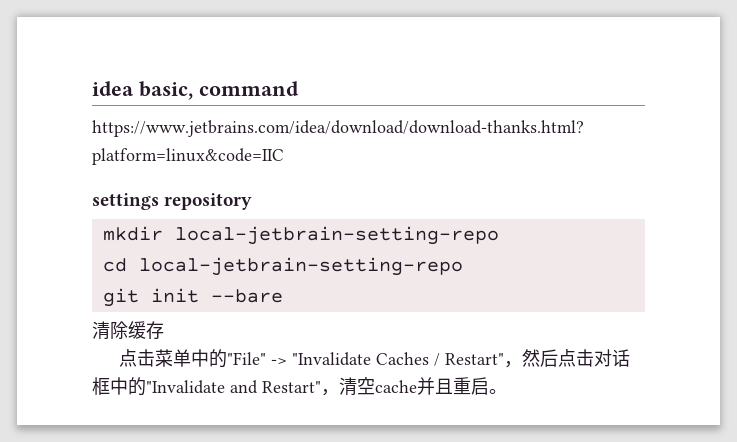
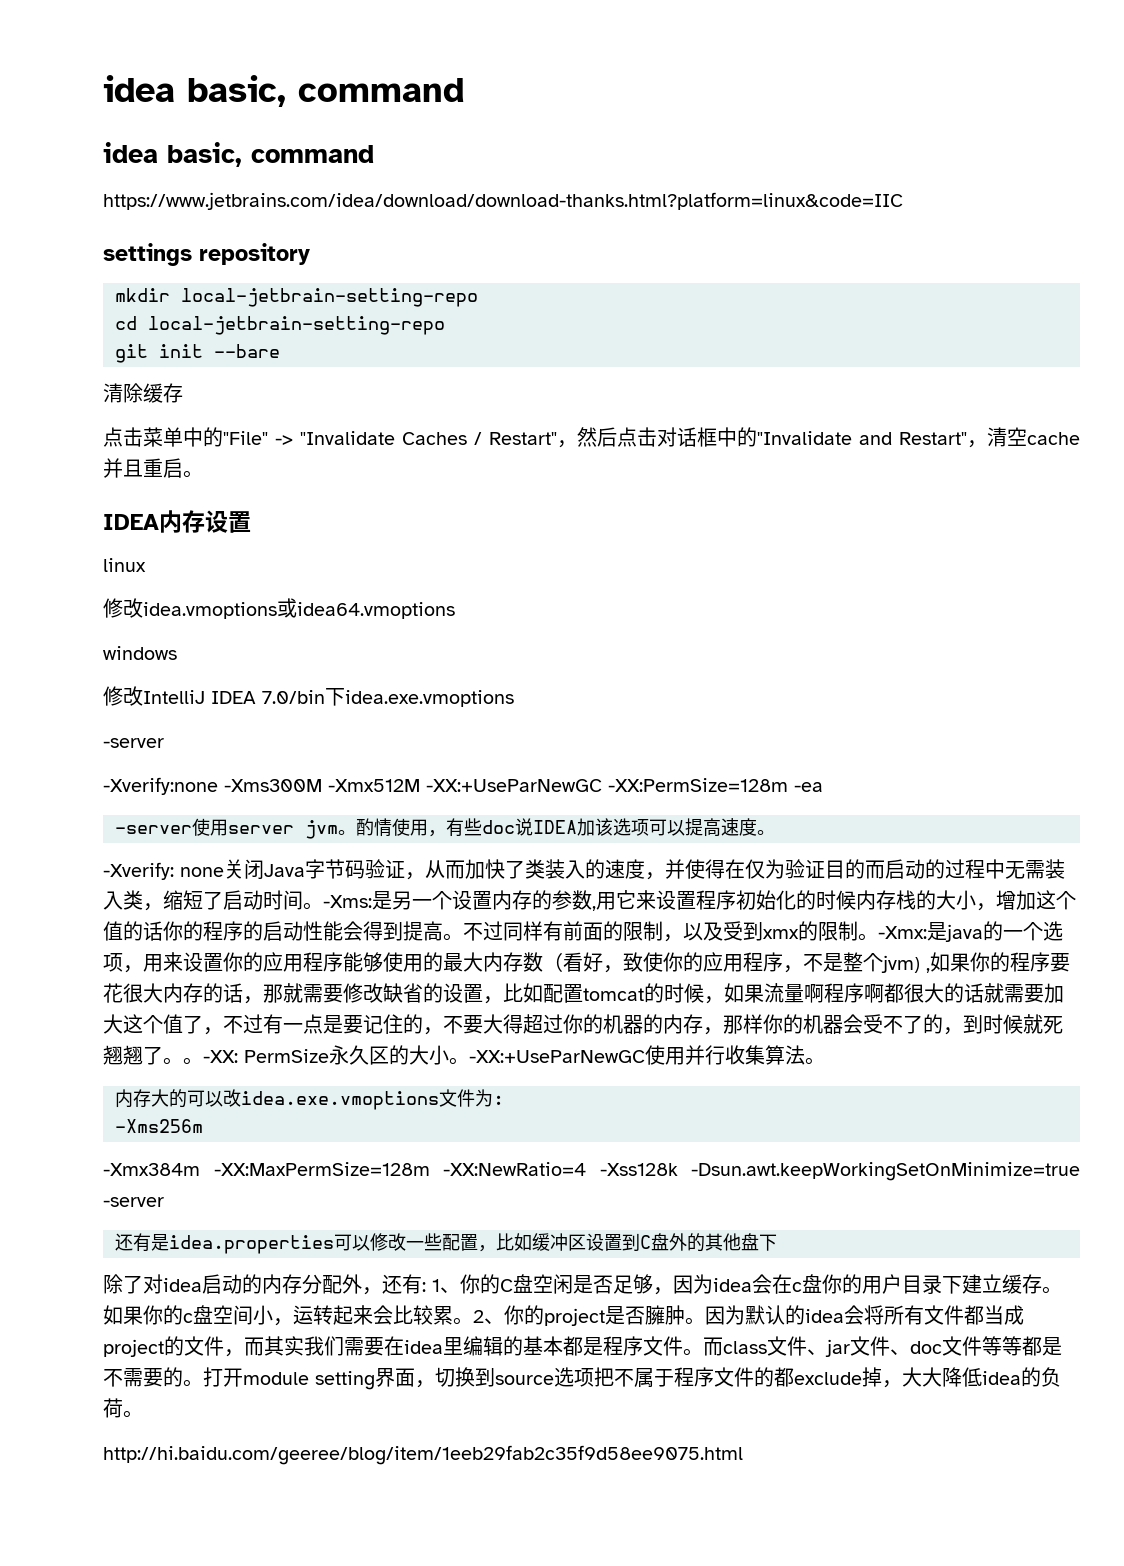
[92,81,299,100] idea basic, command -> [103,75,464,107] [103,142,374,167] idea basic, command // idea basic, command
(507, 391) none -> [103,510,251,533] [103,558,146,572] [103,598,455,619] [103,646,177,660] [103,686,514,707] [103,738,164,748] [103,777,823,795] [115,818,775,839] [103,859,1065,880] [103,890,1076,911] [103,921,1063,942] [103,952,1070,973] [103,983,1064,1004] [103,1014,1063,1035] [103,1045,825,1065] [115,1089,504,1110] [115,1119,203,1133] [103,1162,1080,1181] [103,1197,164,1207] [115,1233,777,1254] [103,1274,1062,1295] [103,1305,1024,1326] [103,1336,1062,1357] [103,1367,1061,1390] [103,1398,143,1418] [103,1445,743,1465] // IDEA内存设置 // linux // 修改idea.vmoptions或idea64.vmoptions // windows // 修改IntelliJ IDEA 7.0/bin下idea.exe.vmoptions // -server // -Xverify:none -Xms300M -Xmx512M -XX:+UseParNewGC -XX:PermSize=128m -ea // -server使用server jvm。酌情使用，有些doc说IDEA加该选项可以提高速度。 // -Xverify: none关闭Java字节码验证，从而加快了类装入的速度，并使得在仅为验证目的而启动的过程中无需装入类，缩短了启动时间。-Xms:是另一个设置内存的参数,用它来设置程序初始化的时候内存栈的大小，增加这个值的话你的程序的启动性能会得到提高。不过同样有前面的限制，以及受到xmx的限制。-Xmx:是java的一个选项，用来设置你的应用程序能够使用的最大内存数（看好，致使你的应用程序，不是整个jvm) ,如果你的程序要花很大内存的话，那就需要修改缺省的设置，比如配置tomcat的时候，如果流量啊程序啊都很大的话就需要加大这个值了，不过有一点是要记住的，不要大得超过你的机器的内存，那样你的机器会受不了的，到时候就死翘翘了。。-XX: PermSize永久区的大小。-XX:+UseParNewGC使用并行收集算法。 // 内存大的可以改idea.exe.vmoptions文件为: // -Xms256m // -Xmx384m -XX:MaxPermSize=128m -XX:NewRatio=4 -Xss128k -Dsun.awt.keepWorkingSetOnMinimize=true -server // 还有是idea.properties可以修改一些配置，比如缓冲区设置到C盘外的其他盘下 // 除了对idea启动的内存分配外，还有: 1、你的C盘空闲是否足够，因为idea会在c盘你的用户目录下建立缓存。如果你的c盘空间小，运转起来会比较累。2、你的project是否臃肿。因为默认的idea会将所有文件都当成project的文件，而其实我们需要在idea里编辑的基本都是程序文件。而class文件、jar文件、doc文件等等都是不需要的。打开module setting界面，切换到source选项把不属于程序文件的都exclude掉，大大降低idea的负荷。 // http://hi.baidu.com/geeree/blog/item/1eeb29fab2c35f9d58ee9075.html

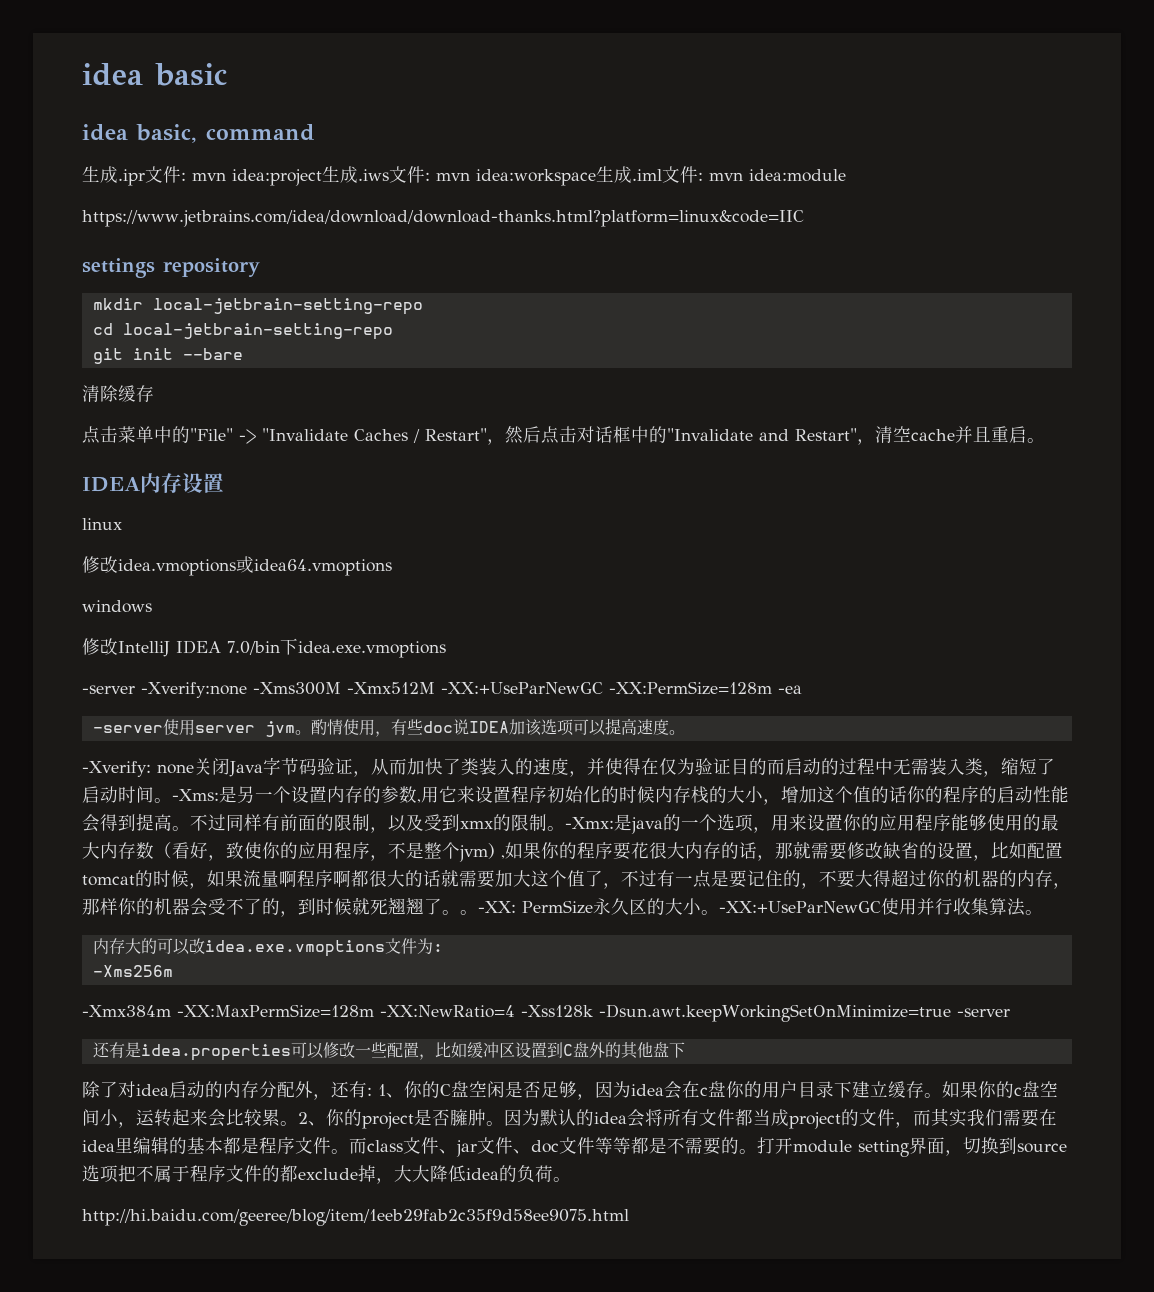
[103,75,464,107] [103,142,374,167] idea basic, command // idea basic, command -> [82,63,228,86] [82,124,315,143] [82,166,846,186] idea basic // idea basic, command // 生成.ipr文件: mvn idea:project生成.iws文件: mvn idea:workspace生成.iml文件: mvn idea:module
(164, 743) // -> (135, 689) none

